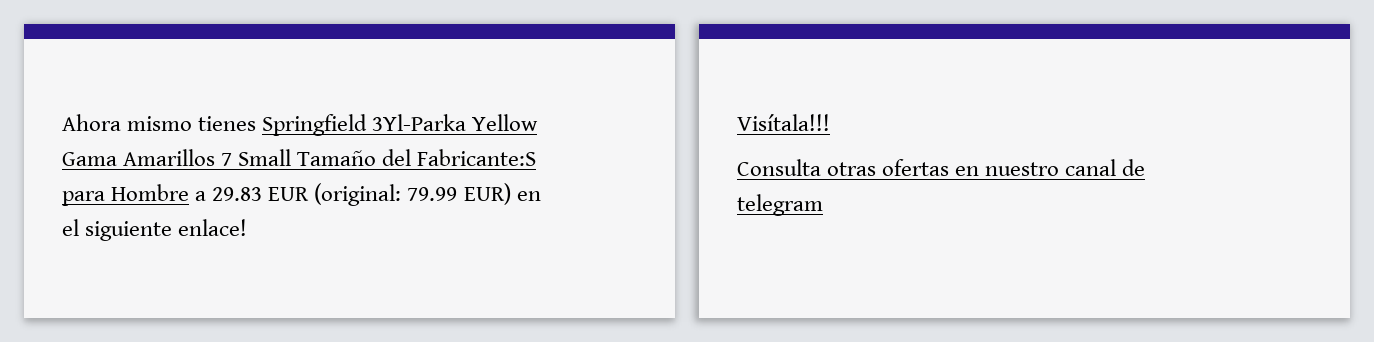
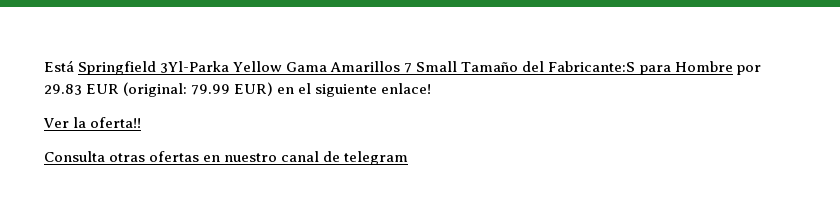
[62,114,257,131] Ahora mismo tienes -> [44,60,74,72] Está
[195,191,207,201] a -> [736,65,761,75] por
[737,114,830,131] Visítala!!! -> [43,117,142,128] Ver la oferta!!

